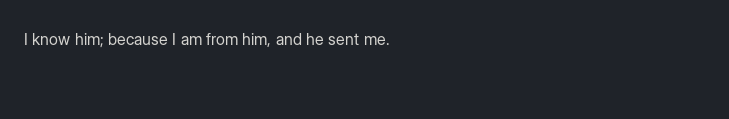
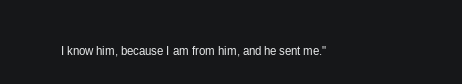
[74,33,104,48] him; -> [96,46,119,57] him,
[363,36,390,45] me. -> [303,46,327,55] me."

